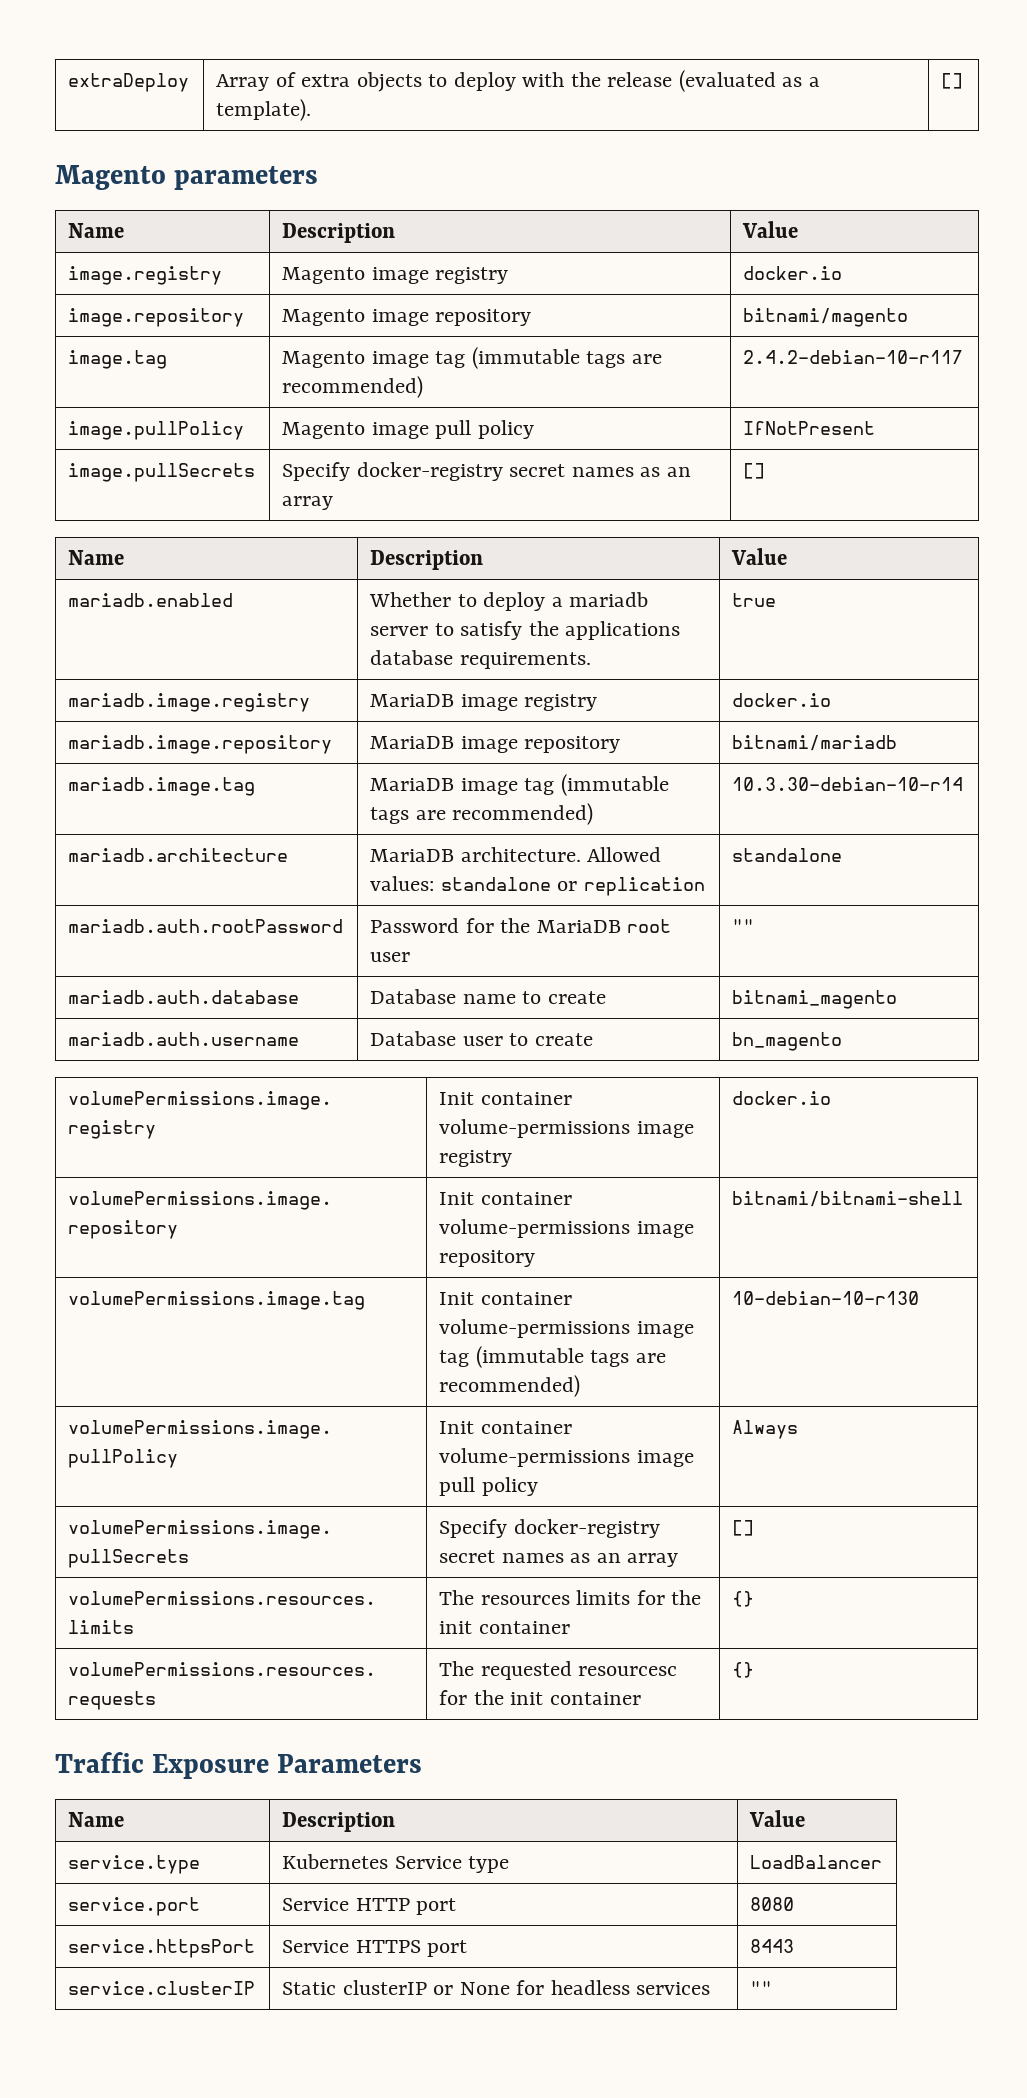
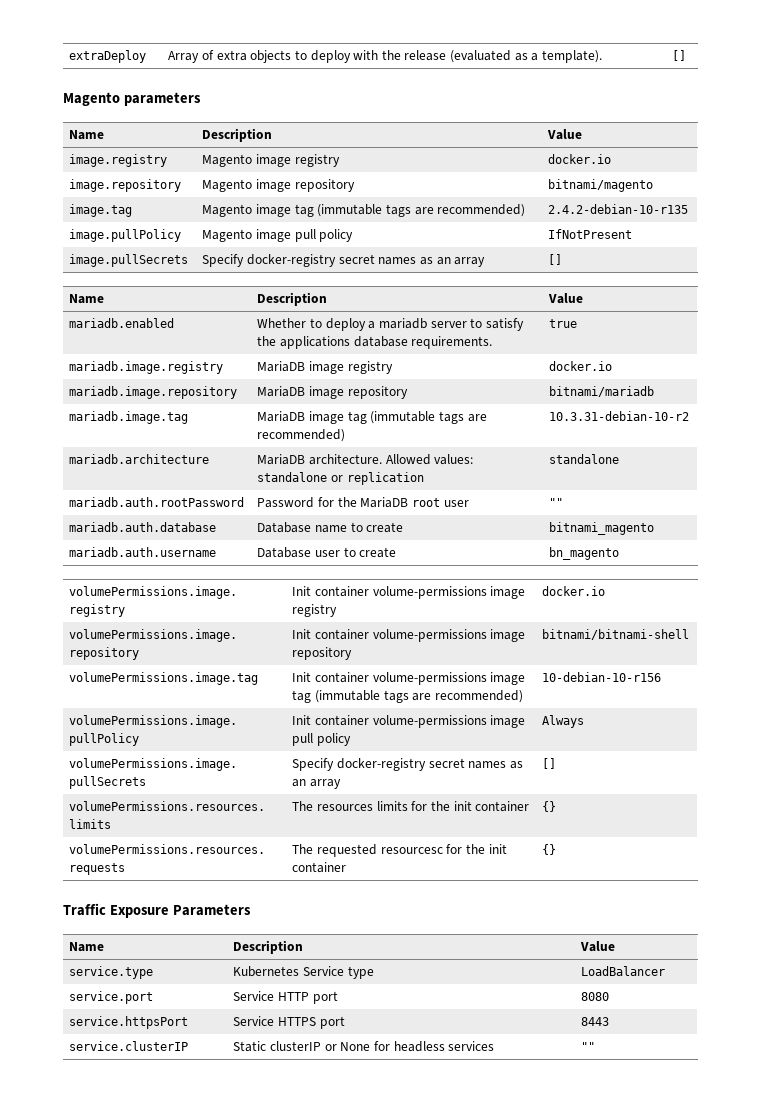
[743,350,964,364] 2.4.2-debian-10-r117 -> [548,204,689,214] 2.4.2-debian-10-r135
[732,777,964,791] 10.3.30-debian-10-r14 -> [549,411,690,421] 10.3.31-debian-10-r2
[732,1291,920,1305] 10-debian-10-r130 -> [542,672,662,682] 10-debian-10-r156

